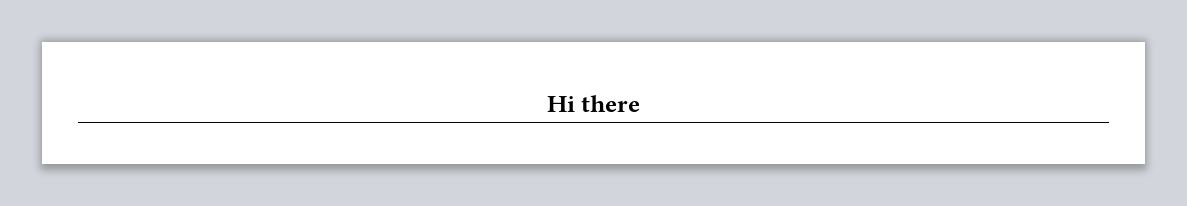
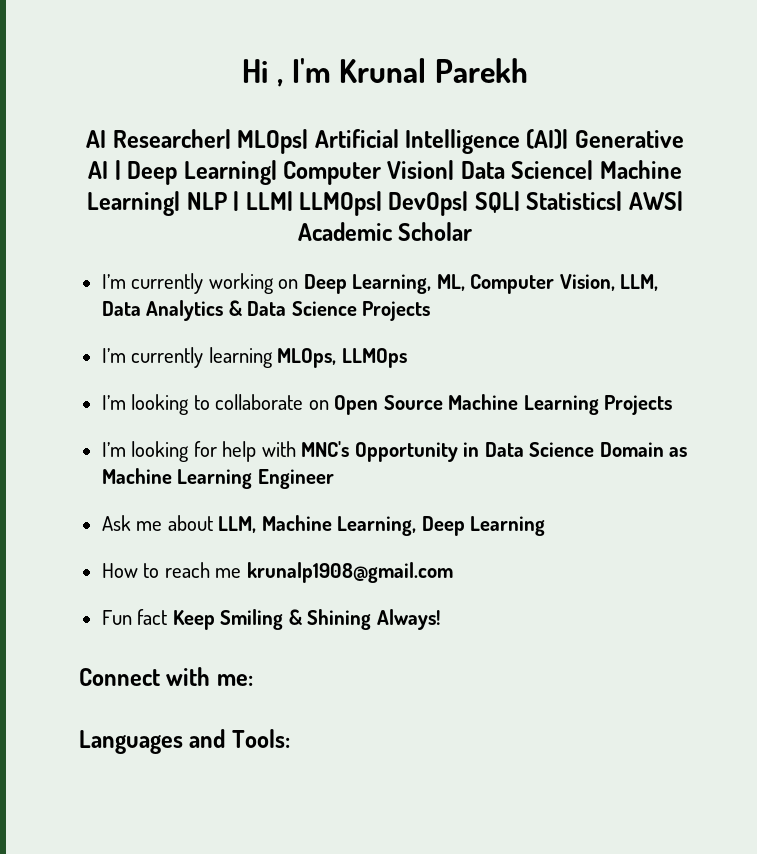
[581,95,641,112] there -> [276,58,528,87] [86,129,684,154] [88,160,682,185] [87,191,683,216] [297,222,473,241] [101,273,659,294] [101,300,431,321] [101,347,407,368] [101,394,673,415] [101,441,688,462] [101,468,334,489] [101,515,546,536] [101,562,453,583] [101,609,441,630] [79,667,253,686] [79,729,290,754] , I'm Krunal Parekh // AI Researcher| MLOps| Artificial Intelligence (AI)| Generative AI | Deep Learning| Computer Vision| Data Science| Machine Learning| NLP | LLM| LLMOps| DevOps| SQL| Statistics| AWS| Academic Scholar // I’m currently working on Deep Learning, ML, Computer Vision, LLM, Data Analytics & Data Science Projects // I’m currently learning MLOps, LLMOps // I’m looking to collaborate on Open Source Machine Learning Projects // I’m looking for help with MNC's Opportunity in Data Science Domain as Machine Learning Engineer // Ask me about LLM, Machine Learning, Deep Learning // How to reach me krunalp1908@gmail.com // Fun fact Keep Smiling & Shining Always! // Connect with me: // Languages and Tools:

